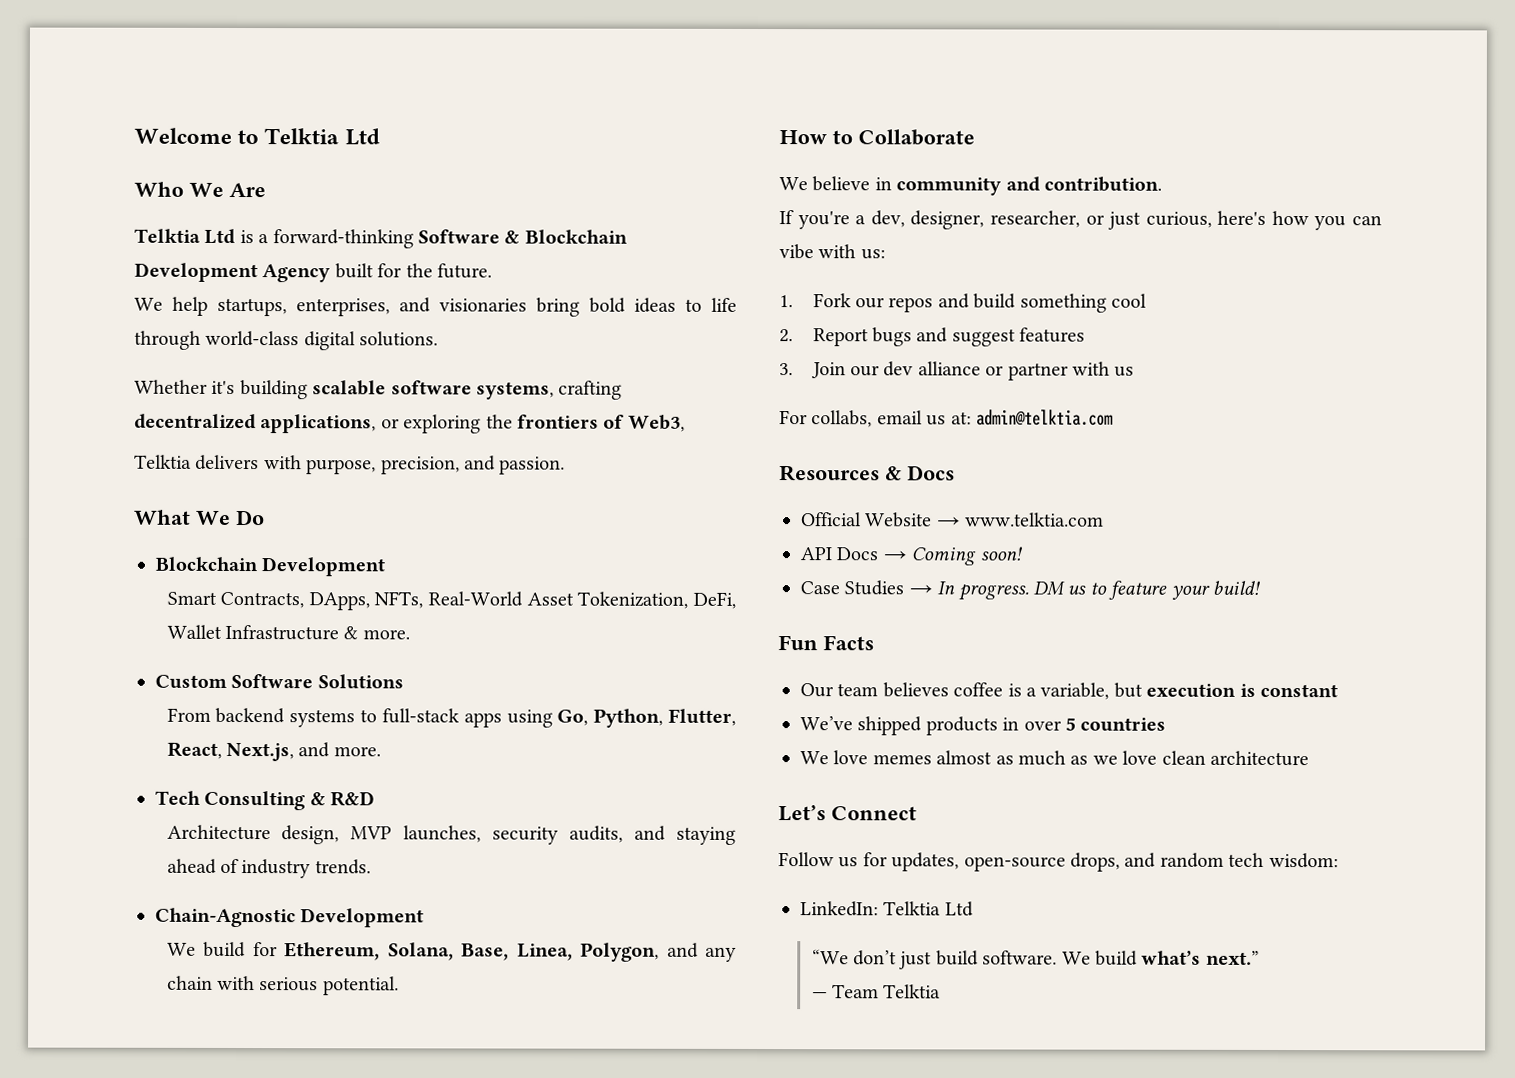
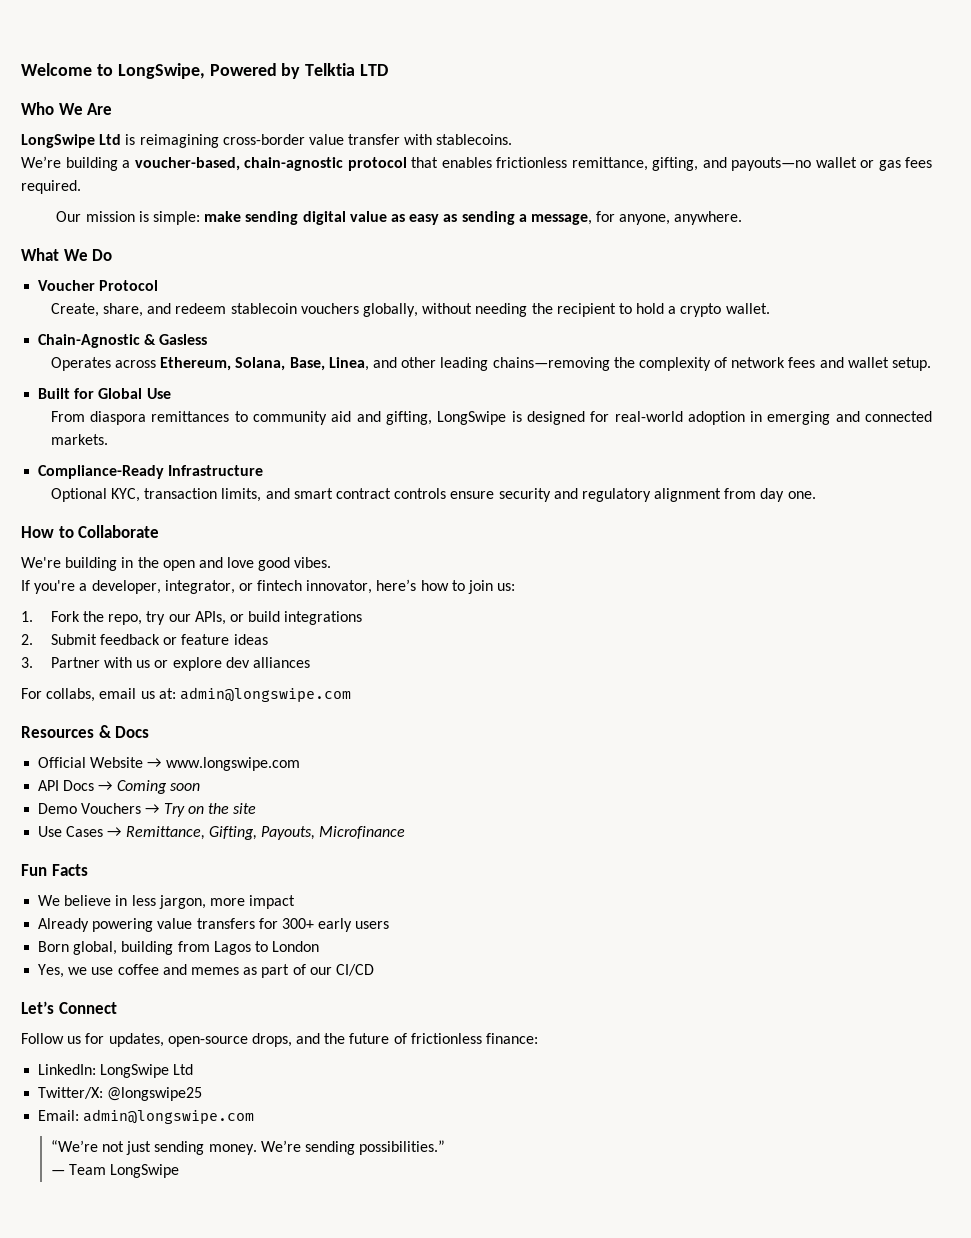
[264,128,380,146] Telktia Ltd -> [117,63,389,79] LongSwipe, Powered by Telktia LTD
[134,228,201,243] Telktia -> [21,134,95,148] LongSwipe
[258,229,628,249] [134,262,492,283] [134,296,737,317] [134,330,439,351] [134,379,623,400] [134,413,685,434] [134,454,566,475] [134,509,265,526] [155,556,386,577] [166,591,736,611] [166,624,410,641] [155,673,404,690] [166,707,736,728] [166,741,381,762] [155,790,376,811] [166,824,736,845] [166,858,371,879] [155,907,425,928] [166,941,737,962] [166,975,399,996] [779,129,975,146] [779,176,1162,196] [779,210,1382,231] [779,244,886,260] [779,293,1147,313] [779,327,1086,347] [779,361,1135,381] a forward-thinking Software & Blockchain Development Agency built for the future. // We help startups, enterprises, and visionaries bring bold ideas to life through world-class digital solutions. // Whether it's building scalable software systems, crafting decentralized applications, or exploring the frontiers of Web3, // Telktia delivers with purpose, precision, and passion. // What We Do // Blockchain Development // Smart Contracts, DApps, NFTs, Real-World Asset Tokenization, DeFi, Wallet Infrastructure & more. // Custom Software Solutions // From backend systems to full-stack apps using Go, Python, Flutter, React, Next.js, and more. // Tech Consulting & R&D // Architecture design, MVP launches, security audits, and staying ahead of industry trends. // Chain-Agnostic Development // We build for Ethereum, Solana, Base, Linea, Polygon, and any chain with serious potential. // How to Collaborate // We believe in community and contribution. // If you're a dev, designer, researcher, or just curious, here's how you can vibe with us: // 1. Fork our repos and build something cool // 2. Report bugs and suggest features // 3. Join our dev alliance or partner with us -> [139,134,513,148] [21,156,932,171] [21,180,81,194] [56,211,743,225] [21,248,113,261] [38,280,159,291] [50,303,770,317] [38,334,208,348] [50,357,932,371] [38,388,171,399] [50,411,932,425] [50,434,108,445] [38,465,264,479] [50,488,816,502] [21,525,160,538] [21,557,332,571] [21,579,516,594] [21,611,363,625] [21,634,268,645] [21,657,310,671] reimagining cross-border value transfer with stablecoins. // We’re building a voucher-based, chain-agnostic protocol that enables frictionless remittance, gifting, and payouts—no wallet or gas fees required. // Our mission is simple: make sending digital value as easy as sending a message, for anyone, anywhere. // What We Do // Voucher Protocol // Create, share, and redeem stablecoin vouchers globally, without needing the recipient to hold a crypto wallet. // Chain-Agnostic & Gasless // Operates across Ethereum, Solana, Base, Linea, and other leading chains—removing the complexity of network fees and wallet setup. // Built for Global Use // From diaspora remittances to community aid and gifting, LongSwipe is designed for real-world adoption in emerging and connected markets. // Compliance-Ready Infrastructure // Optional KYC, transaction limits, and smart contract controls ensure security and regulatory alignment from day one. // How to Collaborate // We're building in the open and love good vibes. // If you're a developer, integrator, or fintech innovator, here’s how to join us: // 1. Fork the repo, try our APIs, or build integrations // 2. Submit feedback or feature ideas // 3. Partner with us or explore dev alliances
[976,409,1113,426] admin@telktia.com -> [179,687,351,702] admin@longswipe.com
[965,512,1105,527] www.telktia.com -> [165,757,300,771] www.longswipe.com
[979,546,1022,561] [800,580,1260,601] [778,635,874,651] [800,682,1338,700] [800,716,1167,736] [800,750,1309,767] soon! // Case Studies → In progress. DM us to feature your build! // Fun Facts // Our team believes coffee is a variable, but execution is constant // We’ve shipped products in over 5 countries // We love memes almost as much as we love clean architecture -> [169,783,200,791] [38,803,257,817] [38,826,406,840] [21,864,88,876] [38,895,296,909] [38,918,390,932] [38,941,320,955] [38,964,374,978] soon // Demo Vouchers → Try on the site // Use Cases → Remittance, Gifting, Payouts, Microfinance // Fun Facts // We believe in less jargon, more impact // Already powering value transfers for 300+ early users // Born global, building from Lagos to London // Yes, we use coffee and memes as part of our CI/CD
[1159,852,1339,869] random tech wisdom: -> [324,1033,539,1044] the future of frictionless finance:
[883,901,974,917] [811,949,1260,970] Telktia Ltd // “We don’t just build software. We build what’s next.” -> [100,1064,194,1078] [38,1087,203,1101] [38,1109,255,1124] [50,1140,446,1155] LongSwipe Ltd // Twitter/X: @longswipe25 // Email: admin@longswipe.com // “We’re not just sending money. We’re sending possibilities.”
[883,984,942,999] Telktia -> [110,1164,180,1178] LongSwipe

